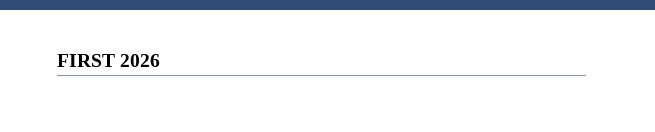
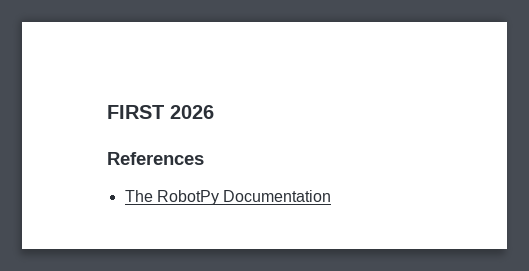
(161, 60) none -> [107,152,204,165] [124,190,332,205] // References // The RobotPy Documentation

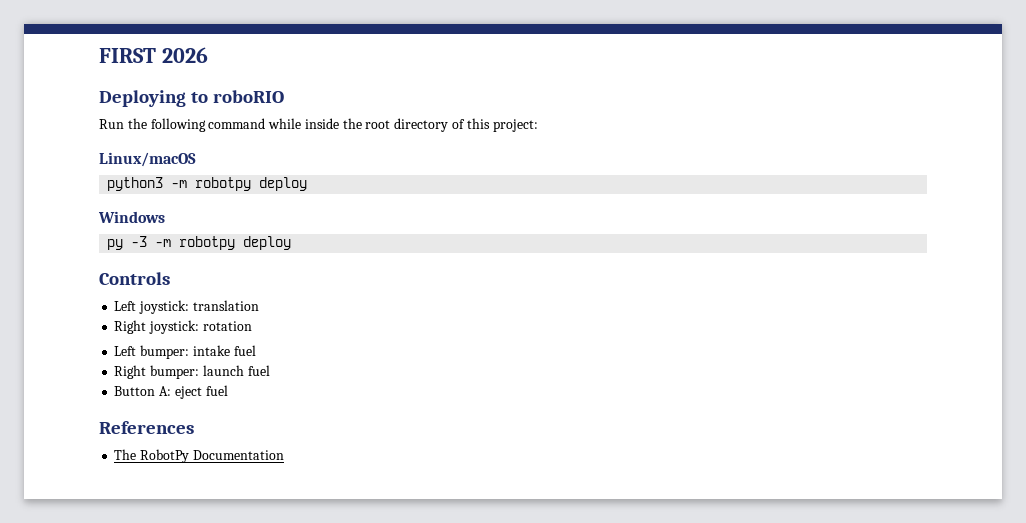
(214, 112) none -> [99,90,285,107] [99,118,538,132] [99,152,196,167] [107,177,308,191] [98,211,165,223] [107,236,292,250] [99,272,170,285] [114,300,259,314] [114,320,252,334] [114,345,256,359] [114,365,270,379] [114,385,228,399] // Deploying to roboRIO // Run the following command while inside the root directory of this project: // Linux/macOS // python3 -m robotpy deploy // Windows // py -3 -m robotpy deploy // Controls // Left joystick: translation // Right joystick: rotation // Left bumper: intake fuel // Right bumper: launch fuel // Button A: eject fuel

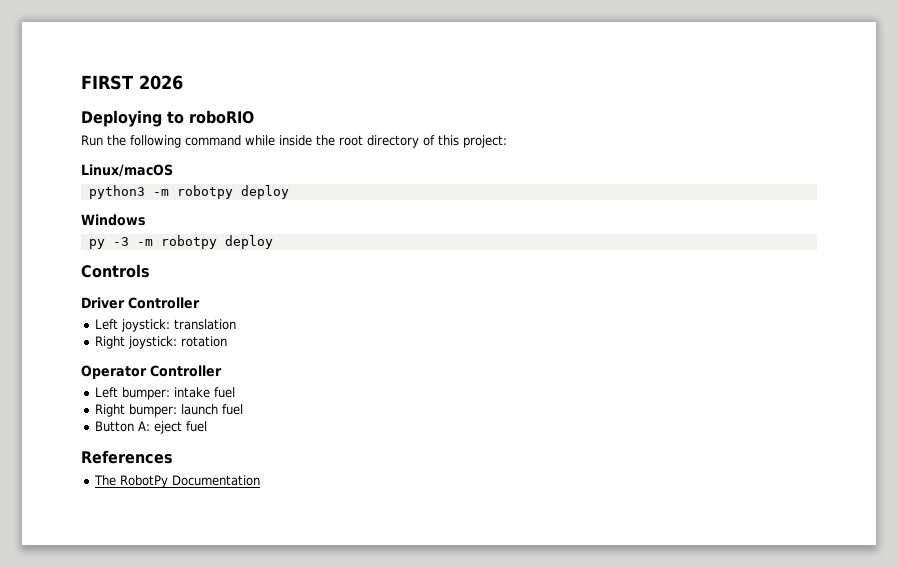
(170, 278) none -> [81,297,200,309] // Driver Controller
(252, 326) none -> [81,365,222,379] // Operator Controller

